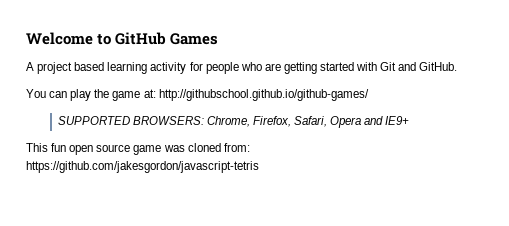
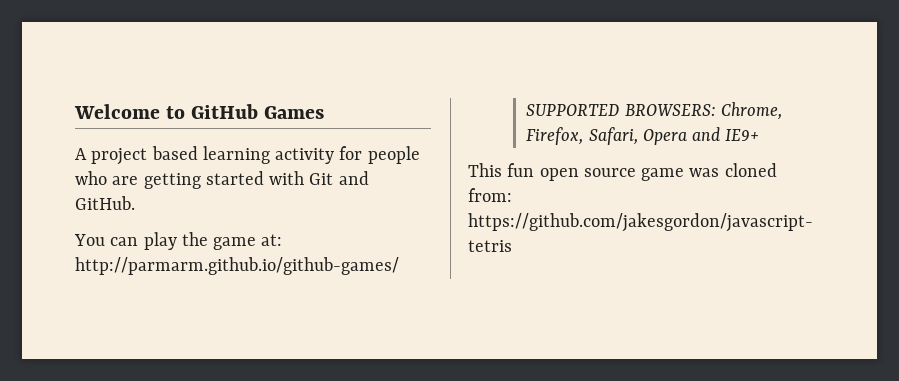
[158,89,369,101] http://githubschool.github.io/github-games/ -> [75,257,399,275] http://parmarm.github.io/github-games/

